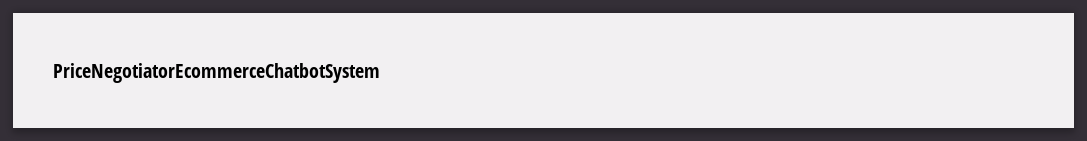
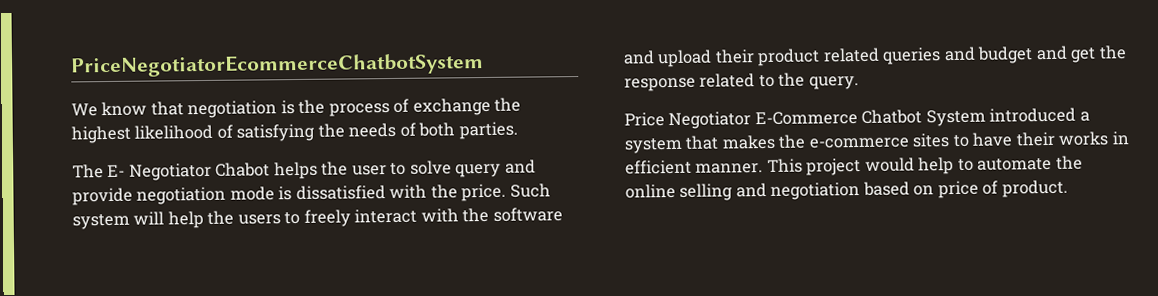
(380, 73) none -> [71,97,522,119] [71,121,518,144] [72,159,536,181] [72,183,551,206] [72,207,563,230] [623,45,1127,68] [624,72,859,92] [624,107,1090,130] [624,131,1129,154] [625,155,1083,176] [625,179,1068,201] // We know that negotiation is the process of exchange the highest likelihood of satisfying the needs of both parties. // The E- Negotiator Chabot helps the user to solve query and provide negotiation mode is dissatisfied with the price. Such system will help the users to freely interact with the software and upload their product related queries and budget and get the response related to the query. // Price Negotiator E-Commerce Chatbot System introduced a system that makes the e-commerce sites to have their works in efficient manner. This project would help to automate the online selling and negotiation based on price of product.

